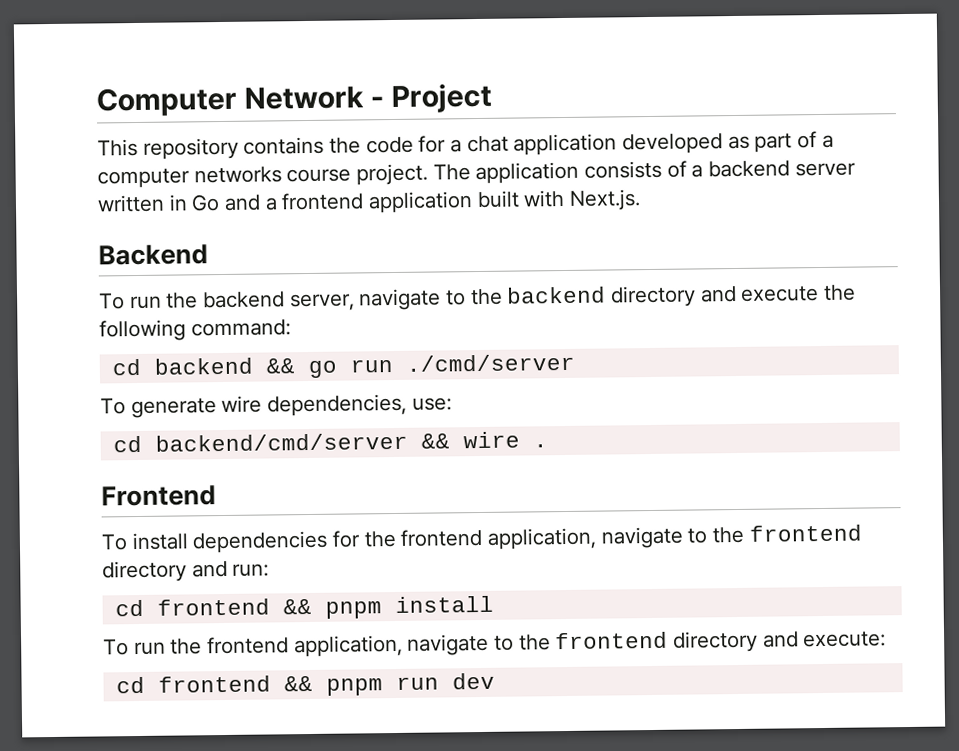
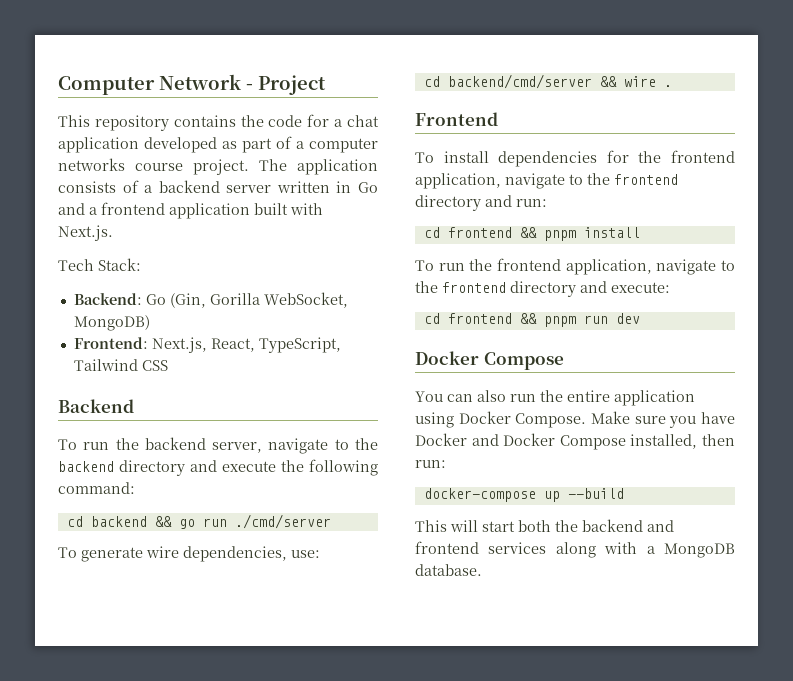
(642, 200) none -> [58,258,141,271] [73,292,348,308] [73,315,150,331] [73,337,341,353] [73,359,168,371] // Tech Stack: // Backend: Go (Gin, Gorilla WebSocket, MongoDB) // Frontend: Next.js, React, TypeScript, Tailwind CSS
(495, 681) none -> [415,351,564,370] [415,390,695,406] [415,411,735,428] [415,433,735,450] [415,460,446,468] [423,488,624,502] [415,519,674,532] [415,541,735,558] [415,564,482,576] // Docker Compose // You can also run the entire application using Docker Compose. Make sure you have Docker and Docker Compose installed, then run: // docker-compose up --build // This will start both the backend and frontend services along with a MongoDB database.

